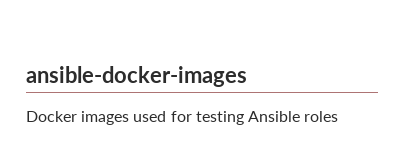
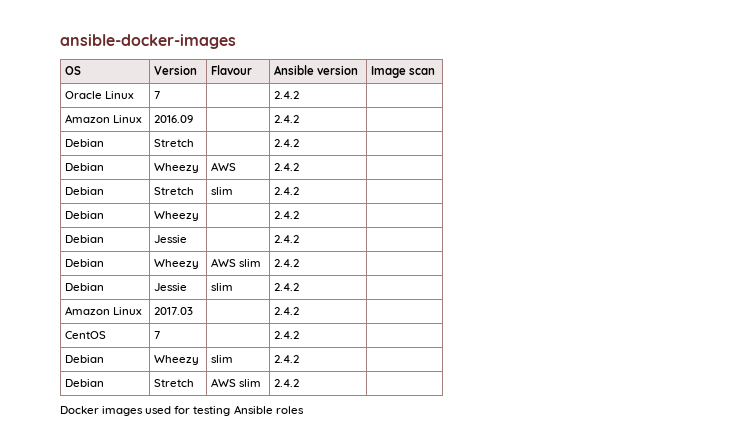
(247, 76) none -> [65,66,82,75] [154,65,198,75] [211,65,253,75] [274,65,359,75] [371,66,436,78] [65,91,135,99] [154,91,161,99] [274,91,300,99] [65,114,143,123] [154,115,194,123] [274,115,300,123] [65,139,105,147] [154,139,195,147] [274,139,300,147] [65,163,105,171] [154,163,200,173] [211,162,237,171] [274,163,300,171] [65,187,105,195] [154,187,195,195] [211,187,234,195] [274,187,300,195] [65,211,105,219] [154,211,200,221] [274,211,300,219] [65,235,105,243] [154,235,188,243] [274,235,300,243] [65,259,105,267] [154,259,200,269] [211,258,262,267] [274,259,300,267] [65,283,105,291] [154,283,188,291] [211,283,234,291] [274,283,300,291] [65,306,143,315] [154,307,194,315] [274,307,300,315] [65,331,107,339] [154,331,161,339] [274,331,300,339] [65,355,105,363] [154,355,200,365] [211,355,234,363] [274,355,300,363] [65,379,105,387] [154,379,195,387] [211,378,262,387] [274,379,300,387] // OS | Version | Flavour | Ansible version | Image scan // Oracle Linux | 7 | | 2.4.2 | // Amazon Linux | 2016.09 | | 2.4.2 | // Debian | Stretch | | 2.4.2 | // Debian | Wheezy | AWS | 2.4.2 | // Debian | Stretch | slim | 2.4.2 | // Debian | Wheezy | | 2.4.2 | // Debian | Jessie | | 2.4.2 | // Debian | Wheezy | AWS slim | 2.4.2 | // Debian | Jessie | slim | 2.4.2 | // Amazon Linux | 2017.03 | | 2.4.2 | // CentOS | 7 | | 2.4.2 | // Debian | Wheezy | slim | 2.4.2 | // Debian | Stretch | AWS slim | 2.4.2 |

